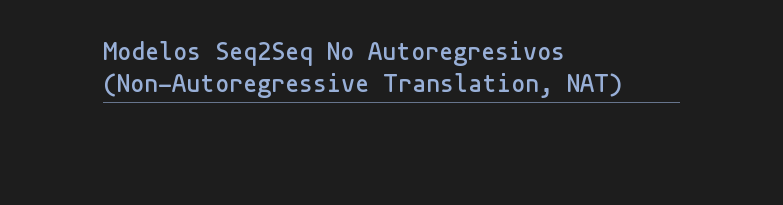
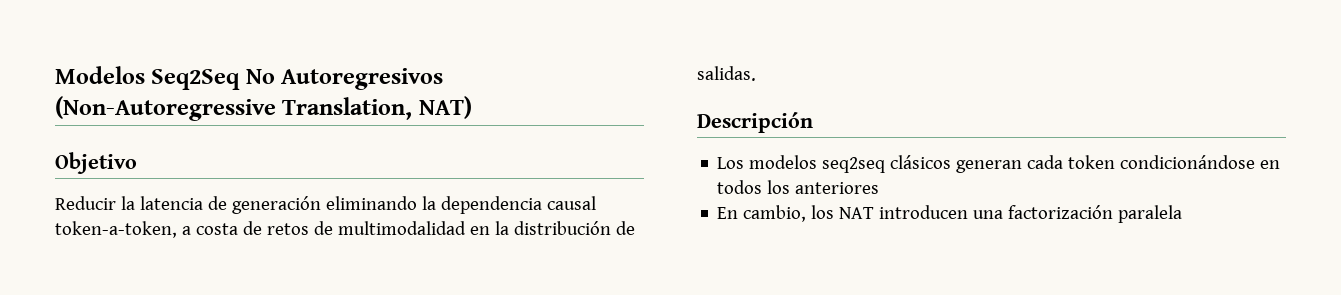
(623, 85) none -> [55,152,137,174] [55,196,596,214] [55,221,635,238] [697,66,756,81] [697,112,813,133] [717,155,1281,173] [717,180,880,194] [717,205,1183,223] // Objetivo // Reducir la latencia de generación eliminando la dependencia causal token-a-token, a costa de retos de multimodalidad en la distribución de salidas. // Descripción // Los modelos seq2seq clásicos generan cada token condicionándose en todos los anteriores // En cambio, los NAT introducen una factorización paralela

